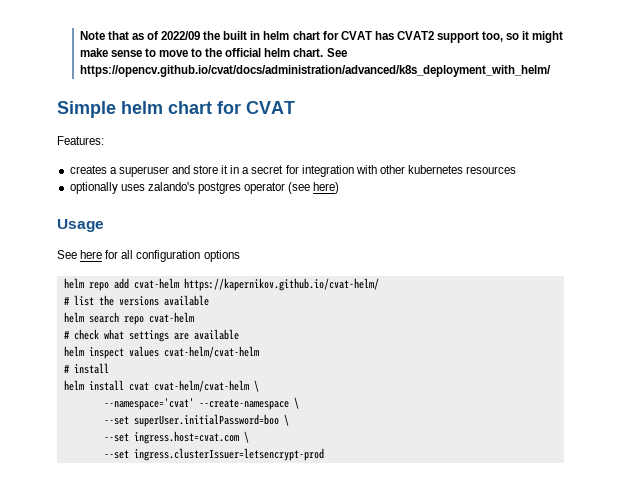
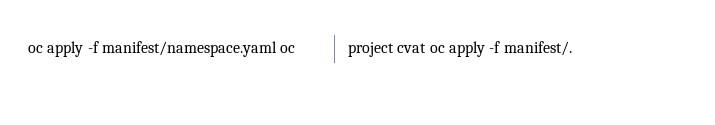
[79,31,564,43] [79,48,347,57] [79,65,551,77] [57,101,295,118] [57,136,104,145] [69,165,517,177] [69,182,340,194] [57,219,104,232] [57,250,240,262] [63,278,379,291] [63,295,209,306] [63,312,194,325] [63,329,239,342] [63,346,259,359] [63,363,109,374] [63,380,259,392] [103,397,299,410] [103,414,289,427] [103,431,249,444] [103,448,324,461] Note that as of 2022/09 the built in helm chart for CVAT has CVAT2 support too, so it might make sense to move to the official helm chart. See https://opencv.github.io/cvat/docs/administration/advanced/k8s_deployment_with_helm/ // Simple helm chart for CVAT // Features: // creates a superuser and store it in a secret for integration with other kubernetes resources // optionally uses zalando's postgres operator (see here) // Usage // See here for all configuration options // helm repo add cvat-helm https://kapernikov.github.io/cvat-helm/ // # list the versions available // helm search repo cvat-helm // # check what settings are available // helm inspect values cvat-helm/cvat-helm // # install // helm install cvat cvat-helm/cvat-helm \ // --namespace='cvat' --create-namespace \ // --set superUser.initialPassword=boo \ // --set ingress.host=cvat.com \ // --set ingress.clusterIssuer=letsencrypt-prod -> [28,41,572,57] oc apply -f manifest/namespace.yaml oc project cvat oc apply -f manifest/.

